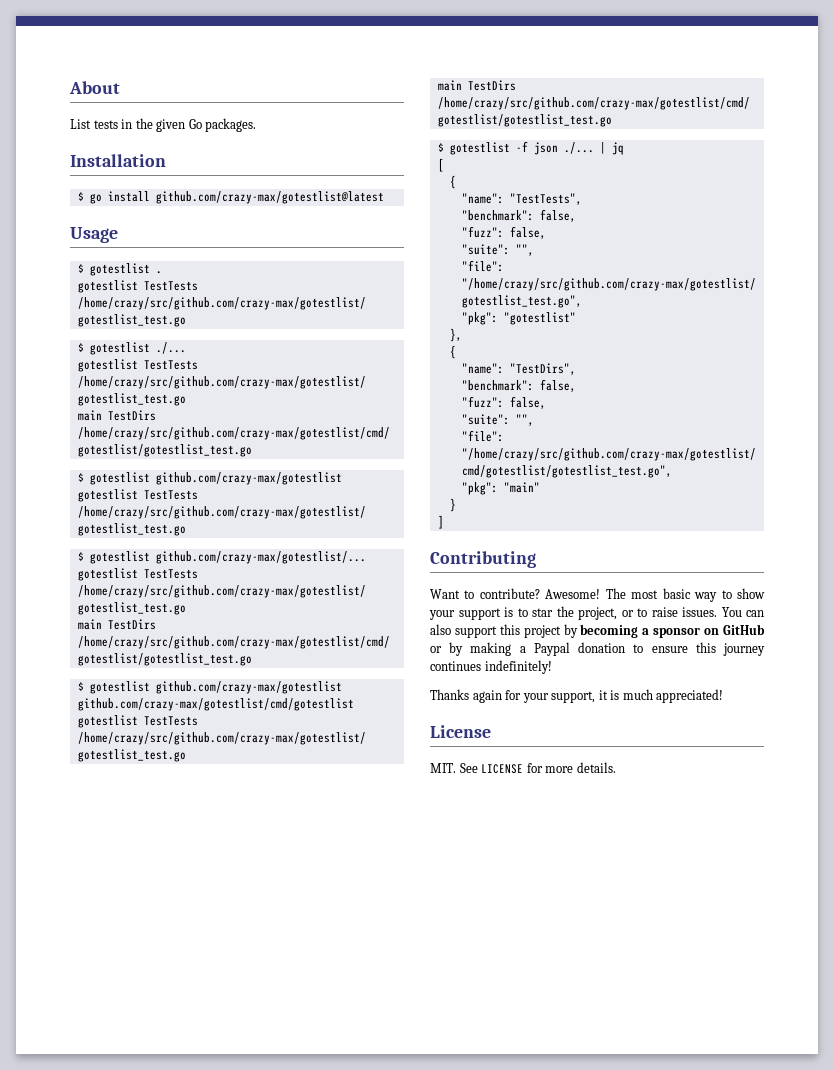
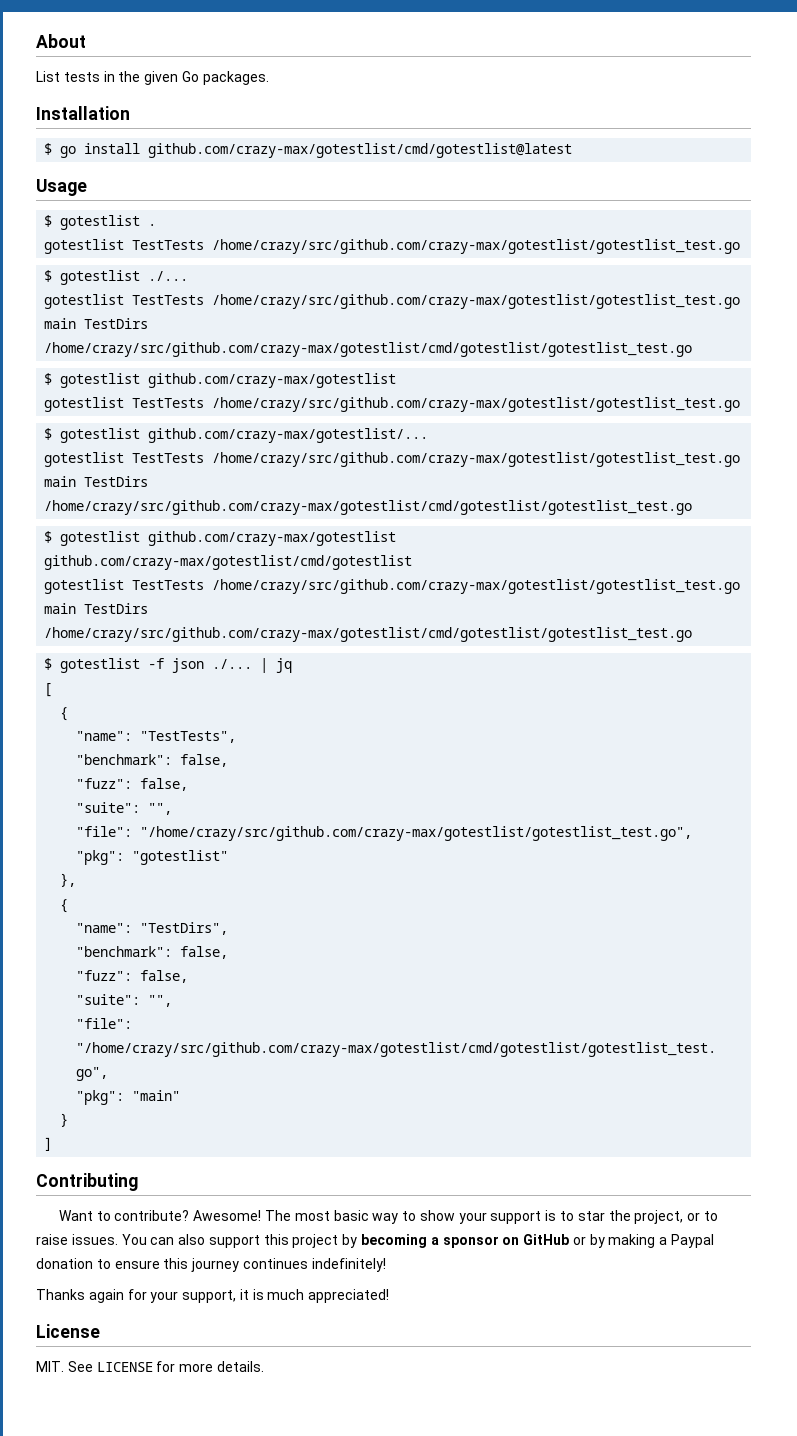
[155,191,384,204] github.com/crazy-max/gotestlist@latest -> [148,143,573,158] github.com/crazy-max/gotestlist/cmd/gotestlist@latest

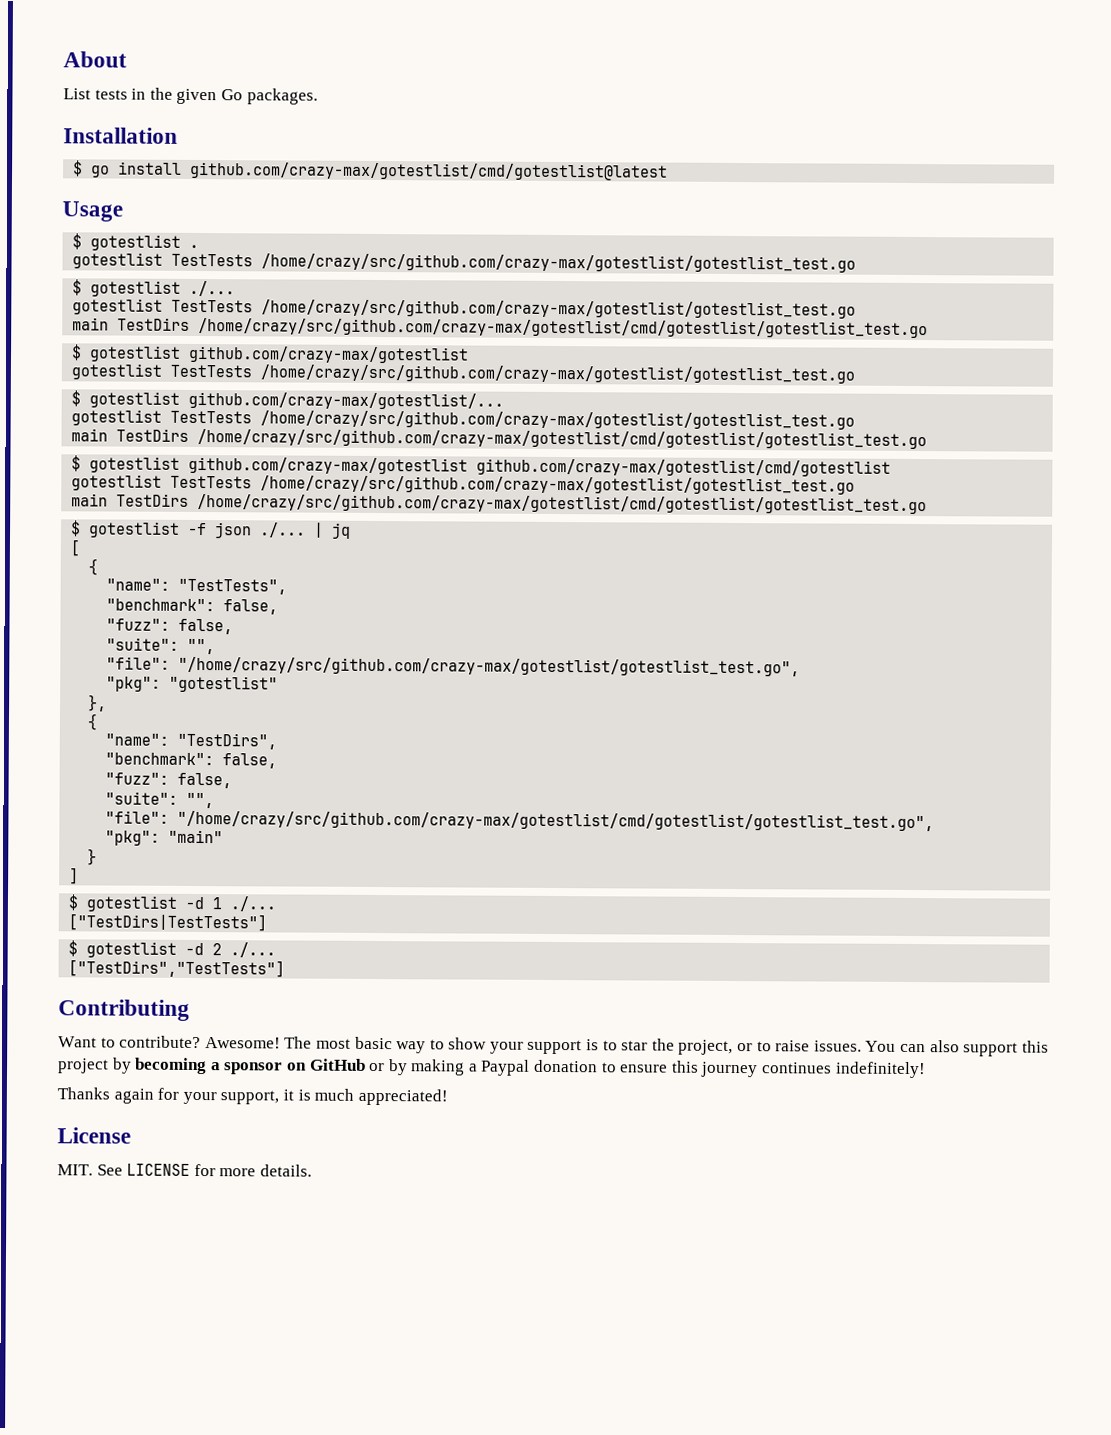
(53, 1144) none -> [68,894,277,912] [68,913,268,932] [68,940,277,958] [68,959,286,978] // $ gotestlist -d 1 ./... // ["TestDirs|TestTests"] // $ gotestlist -d 2 ./... // ["TestDirs","TestTests"]

